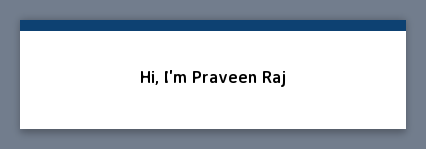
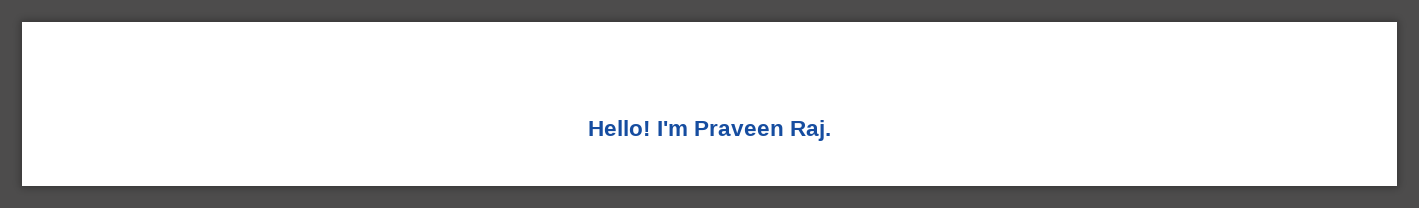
[140,71,159,85] Hi, -> [587,120,651,136] Hello!
[262,71,286,87] Raj -> [790,120,832,141] Raj.

